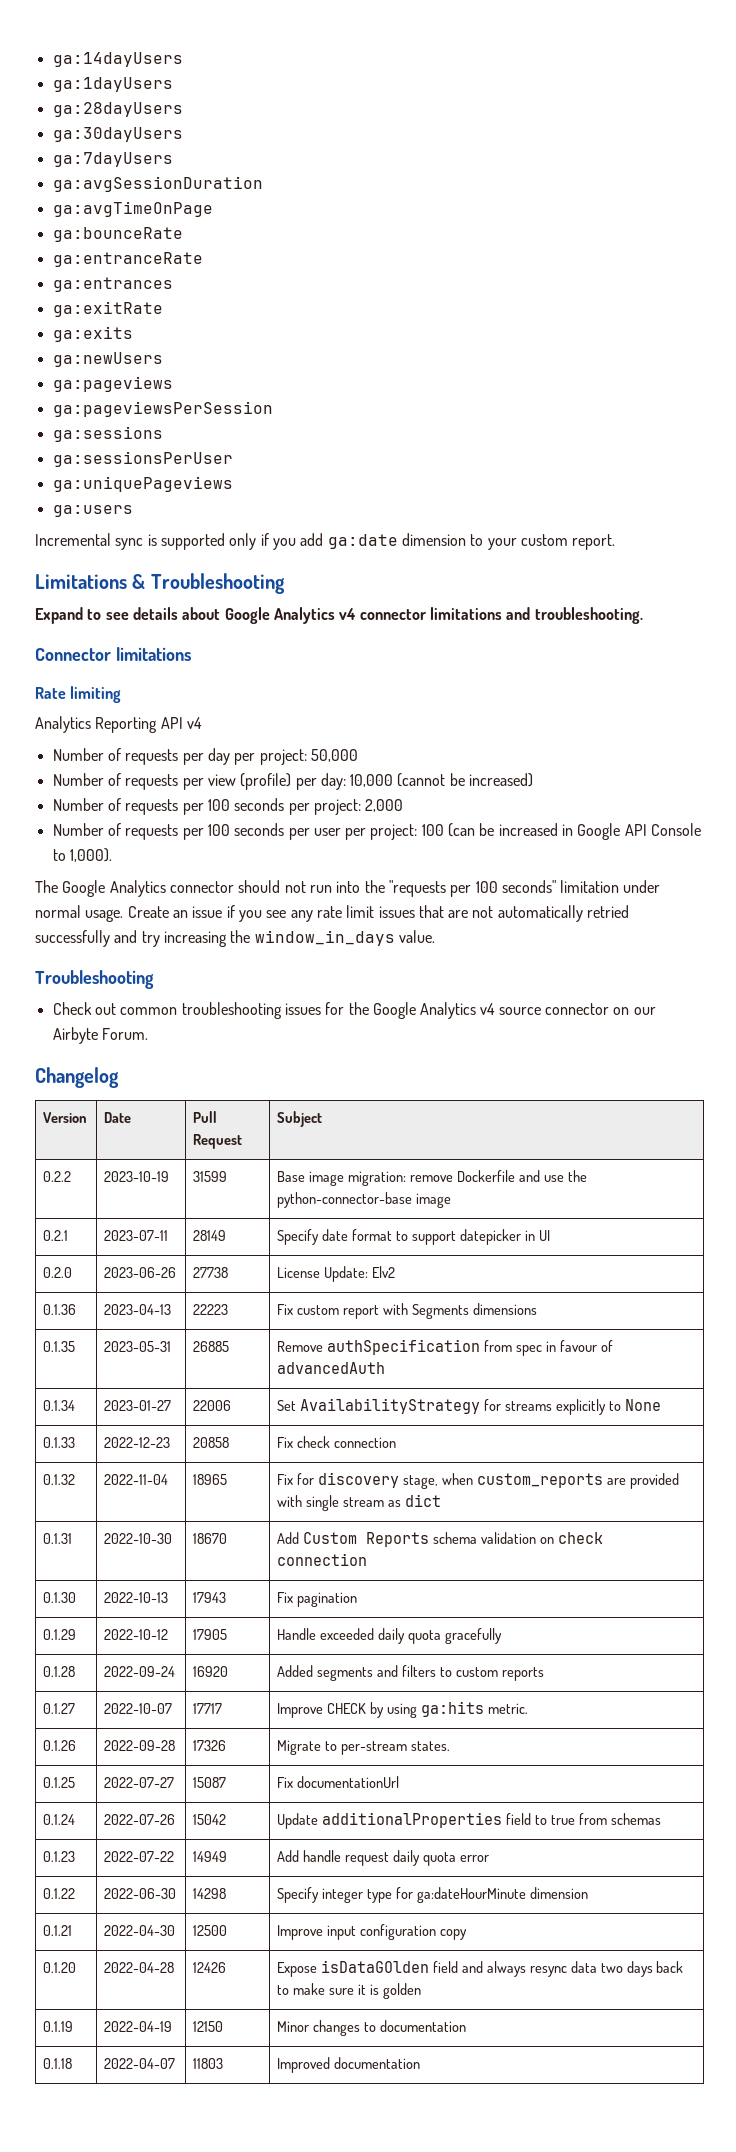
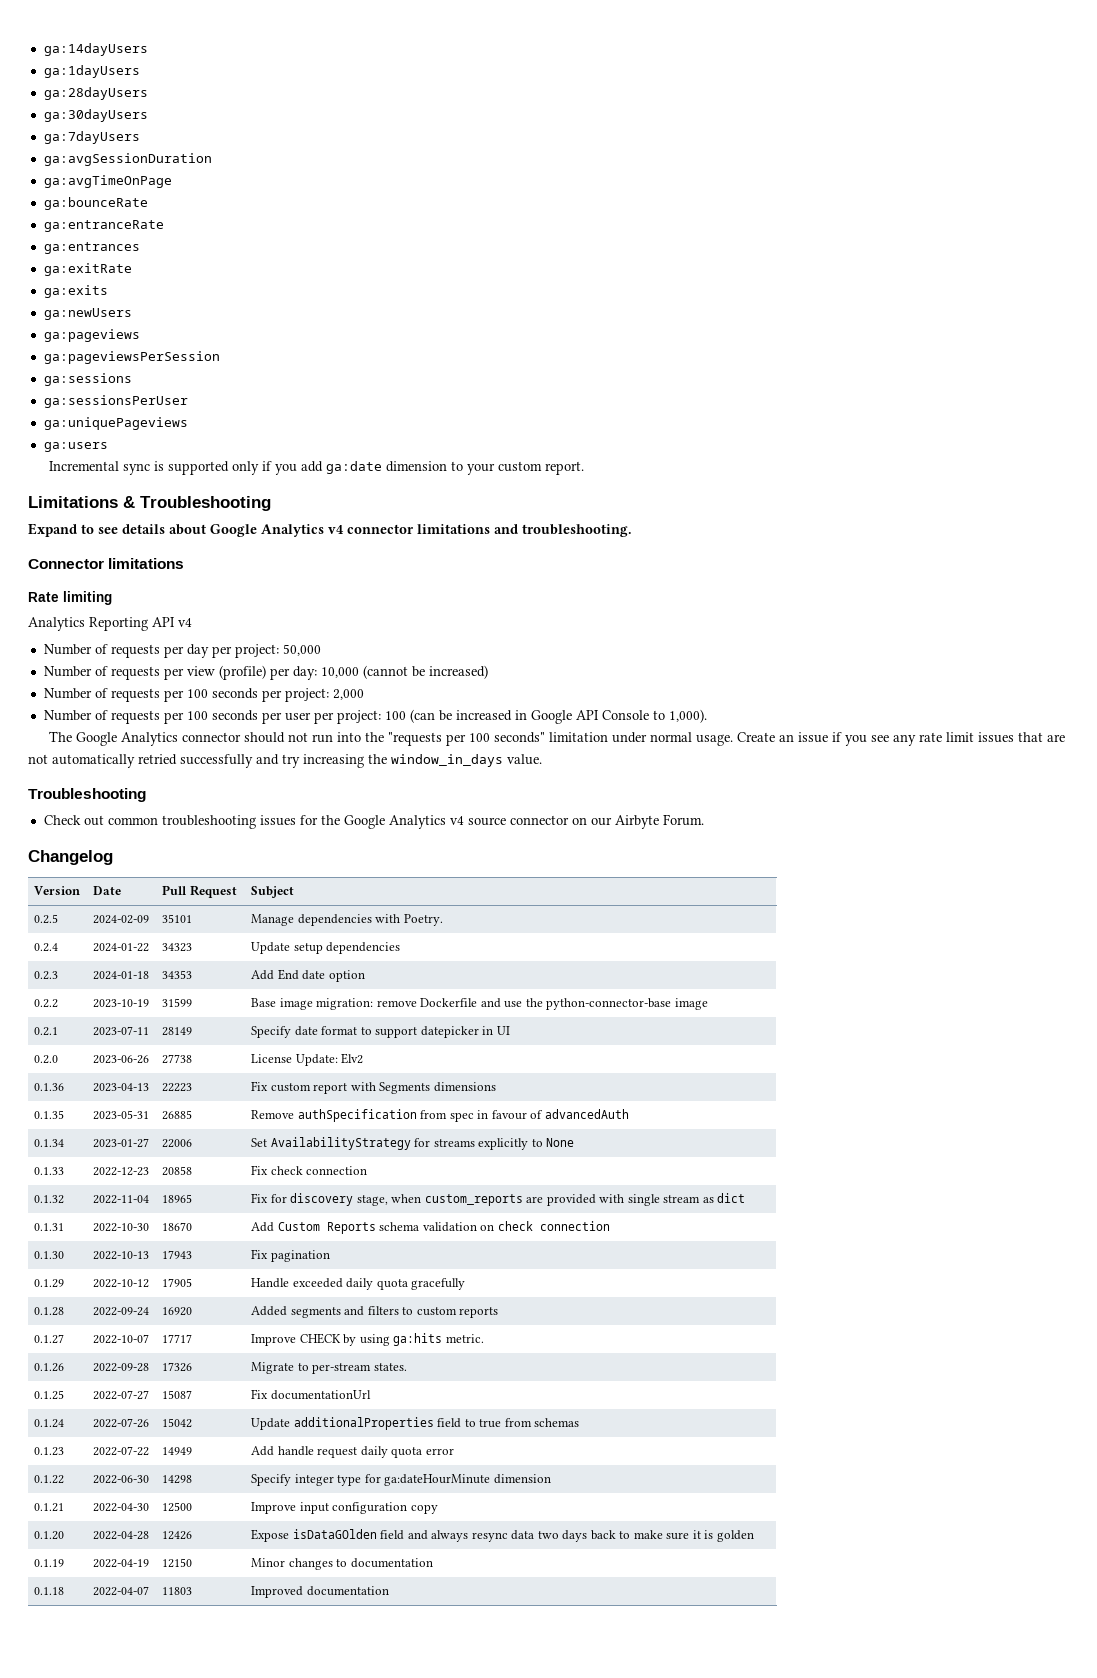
(323, 1119) none -> [34,914,59,924] [93,915,150,924] [162,914,193,923] [251,914,443,926] [34,943,59,952] [93,943,150,952] [162,943,193,952] [251,942,401,954] [34,971,59,980] [93,971,150,980] [162,970,193,979] [251,969,365,982] // 0.2.5 | 2024-02-09 | 35101 | Manage dependencies with Poetry. // 0.2.4 | 2024-01-22 | 34323 | Update setup dependencies // 0.2.3 | 2024-01-18 | 34353 | Add End date option

